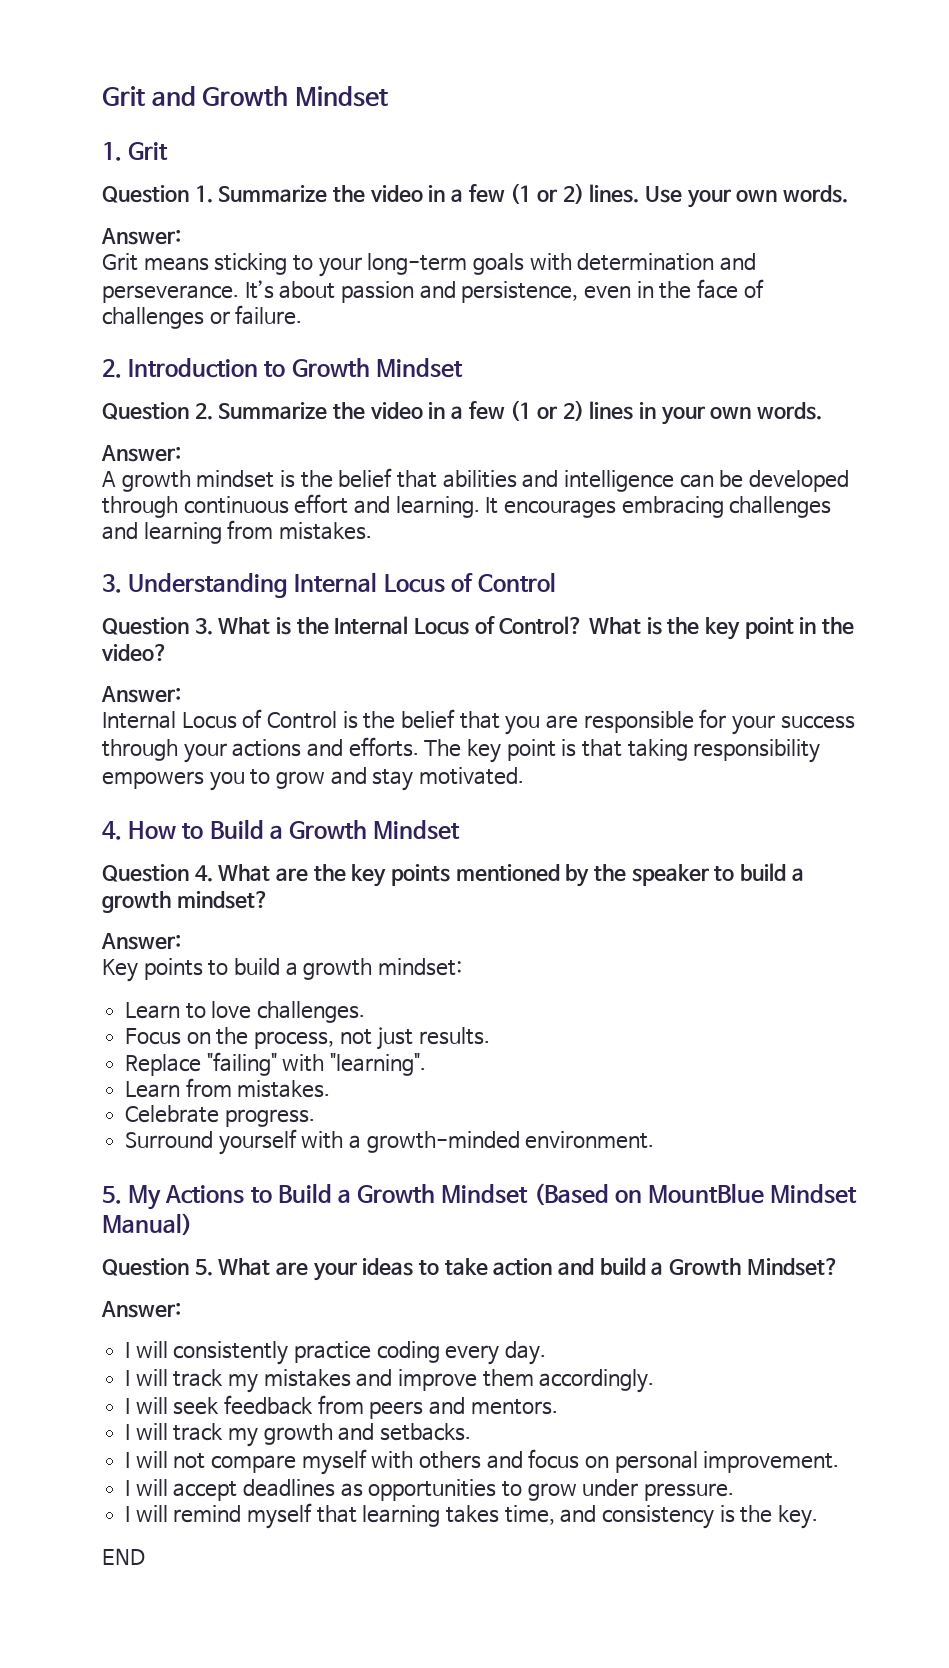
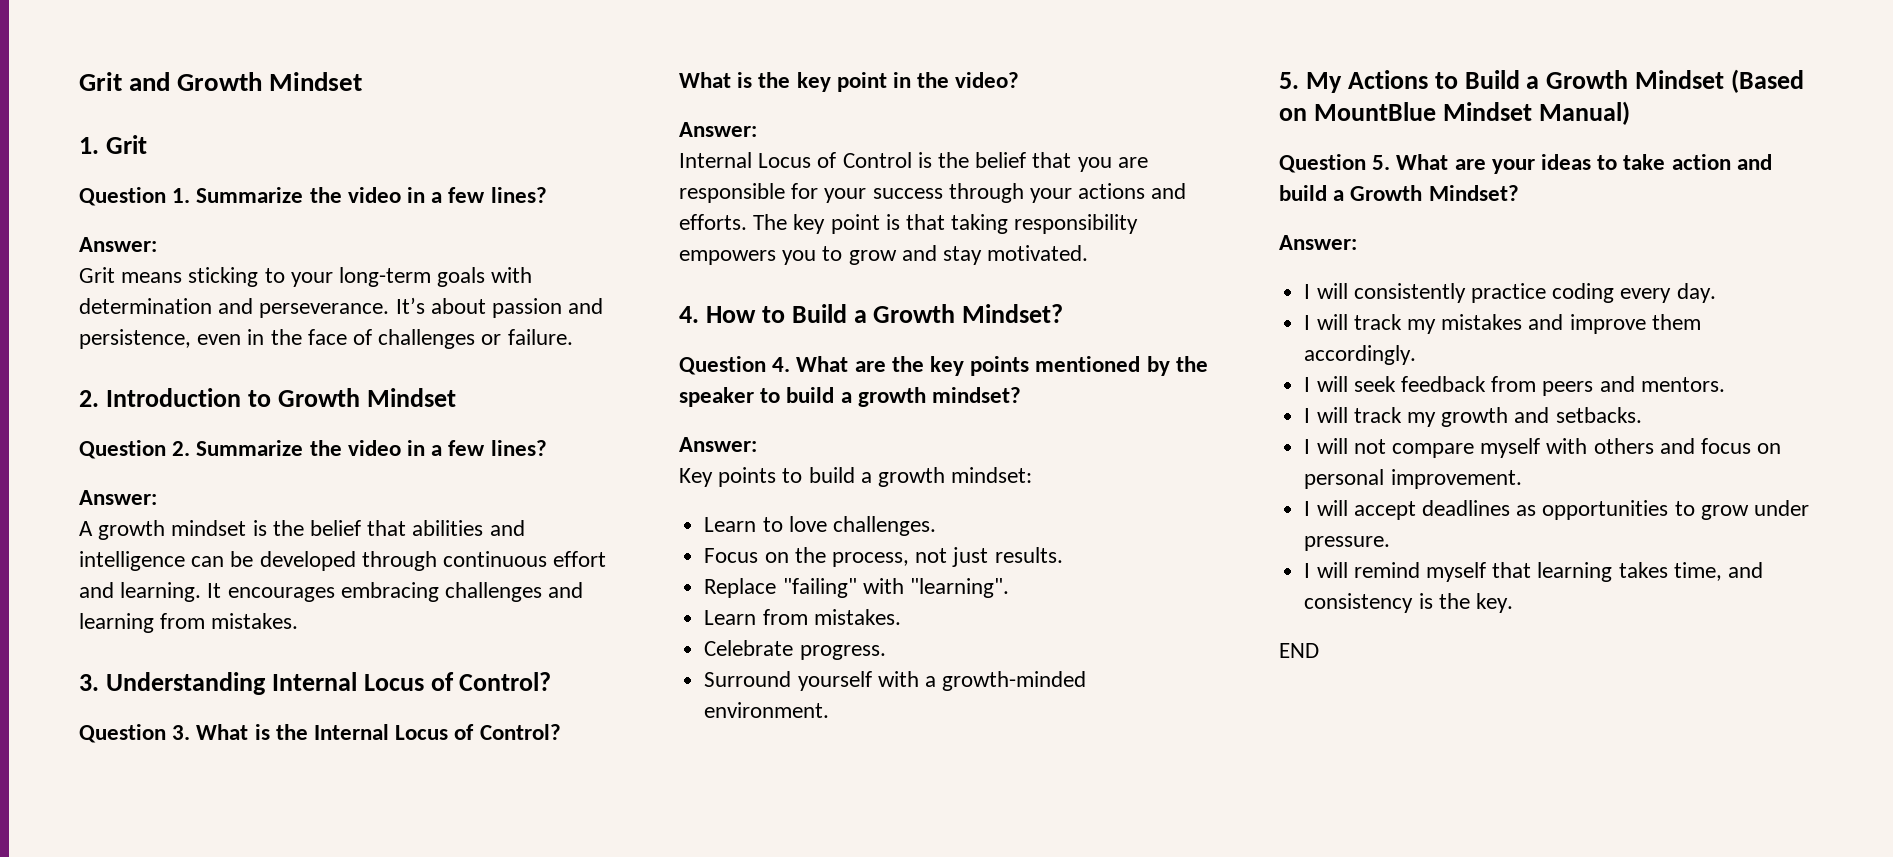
[510,183,849,208] (1 or 2) lines. Use your own words. -> [490,187,547,203] lines?
[510,400,823,425] (1 or 2) lines in your own words. -> [490,440,547,456] lines?
[478,572,557,592] Control -> [459,672,552,691] Control?
[373,820,461,840] Mindset -> [962,304,1064,323] Mindset?

